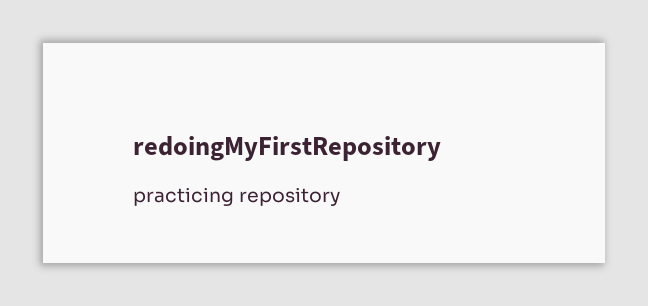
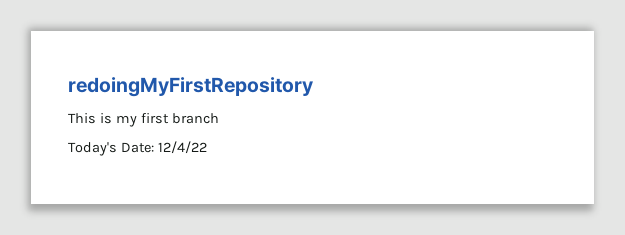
[133,187,341,206] practicing repository -> [68,113,219,127] [68,141,207,156] This is my first branch // Today's Date: 12/4/22

